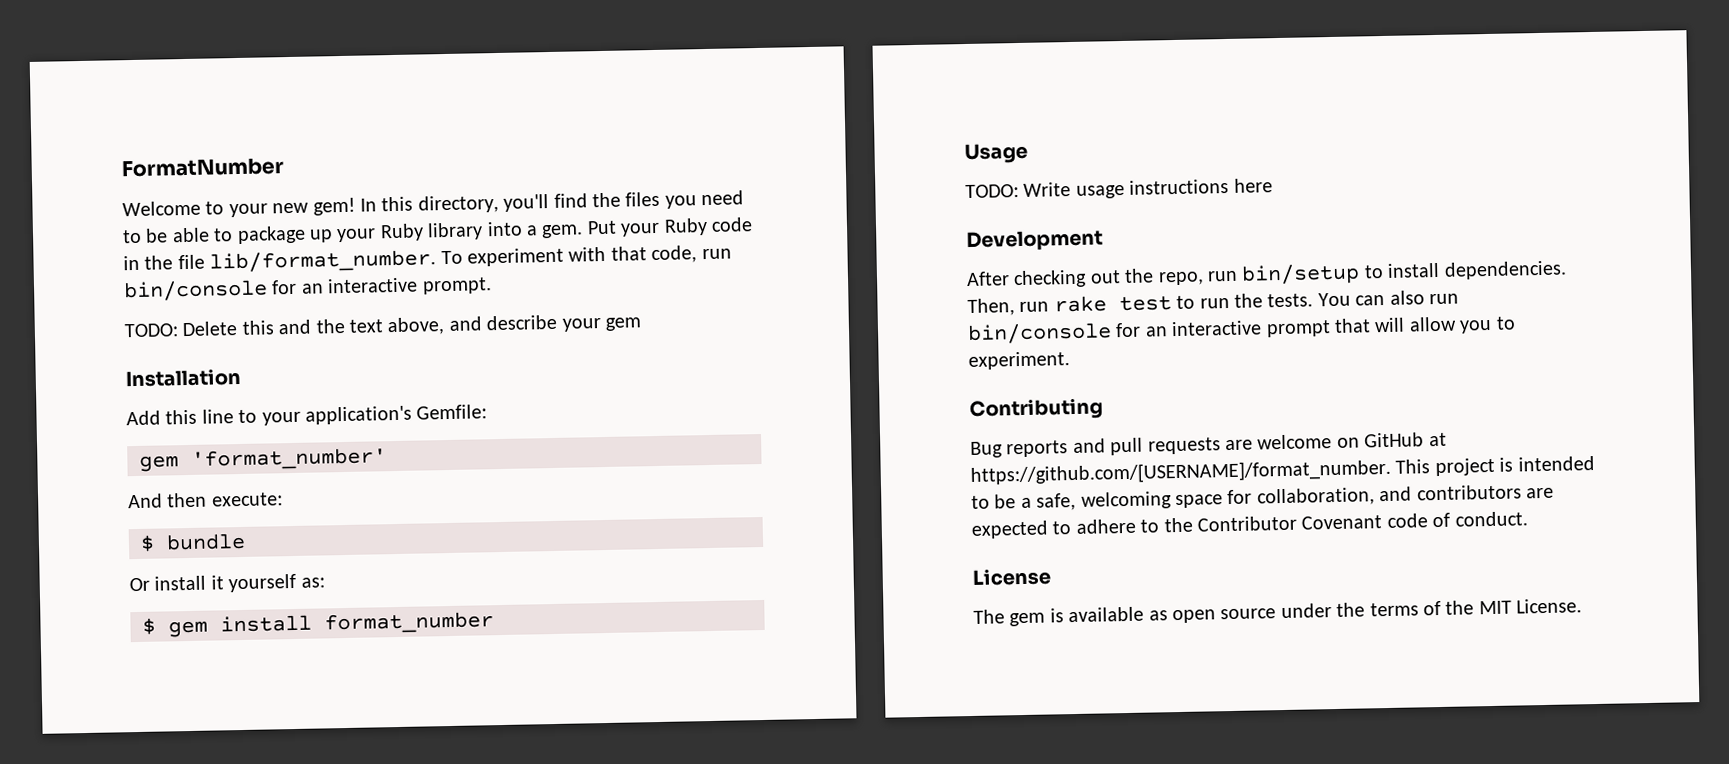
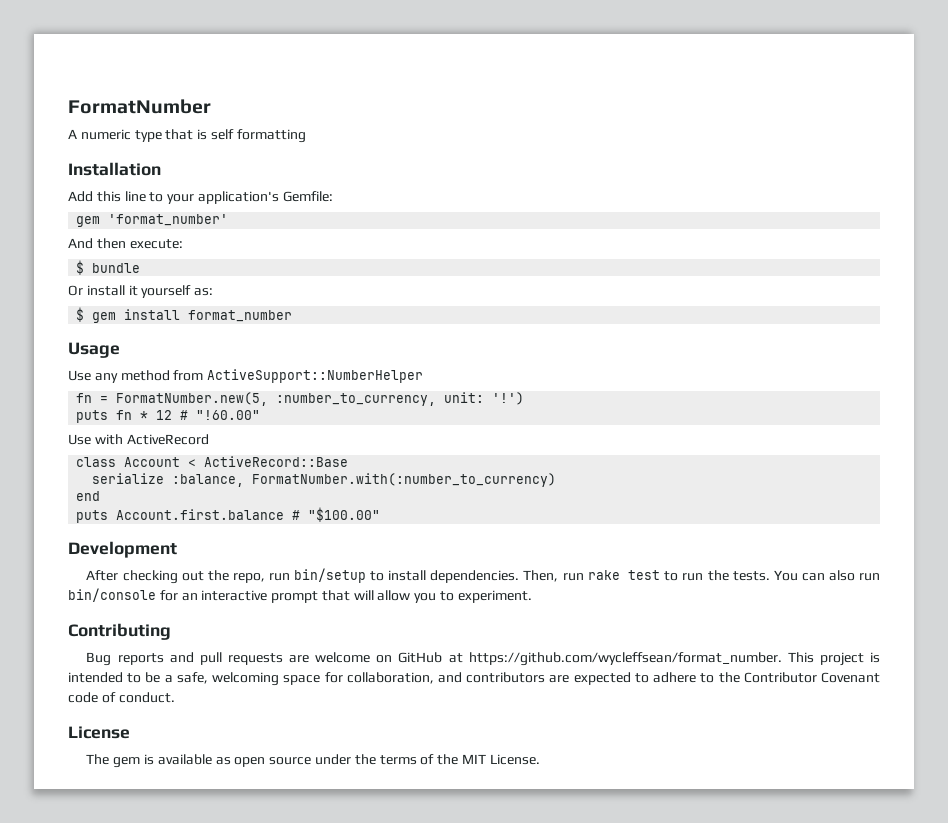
[122,190,745,218] [122,217,753,245] [123,245,732,274] [123,277,492,302] [124,314,641,338] Welcome to your new gem! In this directory, you'll find the files you need to be able to package up your Ruby library into a gem. Put your Ruby code in the file lib/format_number. To experiment with that code, run bin/console for an interactive prompt. // TODO: Delete this and the text above, and describe your gem -> [68,129,306,143] A numeric type that is self formatting
[965,178,1273,199] TODO: Write usage instructions here -> [68,369,424,383] [76,392,525,406] [76,410,261,423] [68,434,209,445] [76,456,349,467] [92,473,557,487] [76,491,101,501] [76,507,381,523] Use any method from ActiveSupport::NumberHelper // fn = FormatNumber.new(5, :number_to_currency, unit: '!') // puts fn * 12 # "!60.00" // Use with ActiveRecord // class Account < ActiveRecord::Base // serialize :balance, FormatNumber.with(:number_to_currency) // end // puts Account.first.balance # "$100.00"
[970,458,1391,486] https://github.com/[USERNAME]/format_number. -> [468,652,782,666] https://github.com/wycleffsean/format_number.

